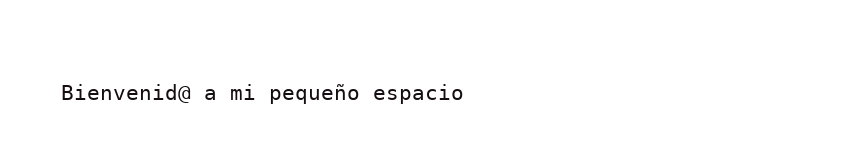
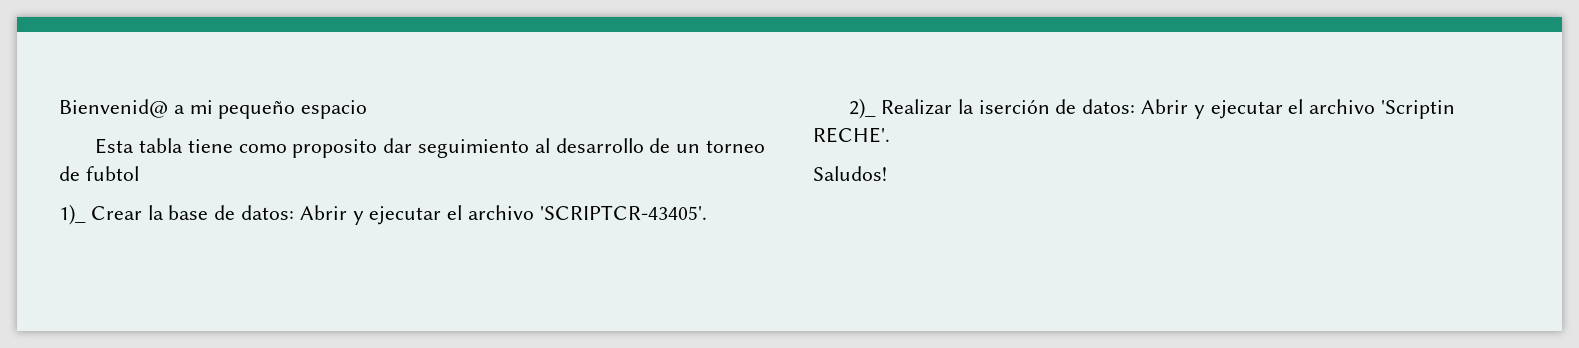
(464, 94) none -> [95,138,765,158] [59,166,139,181] [59,204,707,225] [849,98,1455,119] [813,127,890,143] [813,166,887,181] // Esta tabla tiene como proposito dar seguimiento al desarrollo de un torneo de fubtol // 1)_ Crear la base de datos: Abrir y ejecutar el archivo 'SCRIPTCR-43405'. // 2)_ Realizar la iserción de datos: Abrir y ejecutar el archivo 'Scriptin RECHE'. // Saludos!

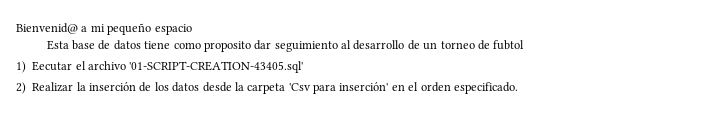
[138,138,183,153] tabla -> [72,40,141,50] base de datos
[59,204,707,225] [849,98,1455,119] [813,127,890,143] [813,166,887,181] 1)_ Crear la base de datos: Abrir y ejecutar el archivo 'SCRIPTCR-43405'. // 2)_ Realizar la iserción de datos: Abrir y ejecutar el archivo 'Scriptin RECHE'. // Saludos! -> [16,61,304,73] [16,82,518,94] 1) Eecutar el archivo '01-SCRIPT-CREATION-43405.sql' // 2) Realizar la inserción de los datos desde la carpeta 'Csv para inserción' en el orden especificado.

